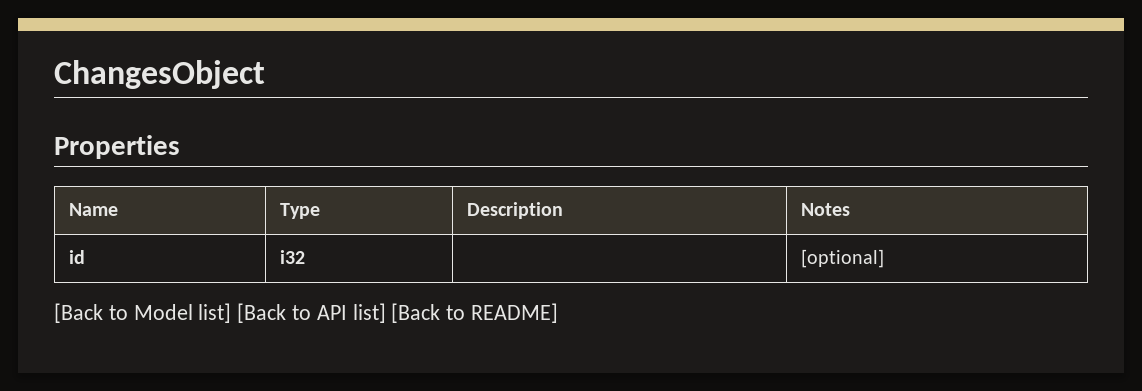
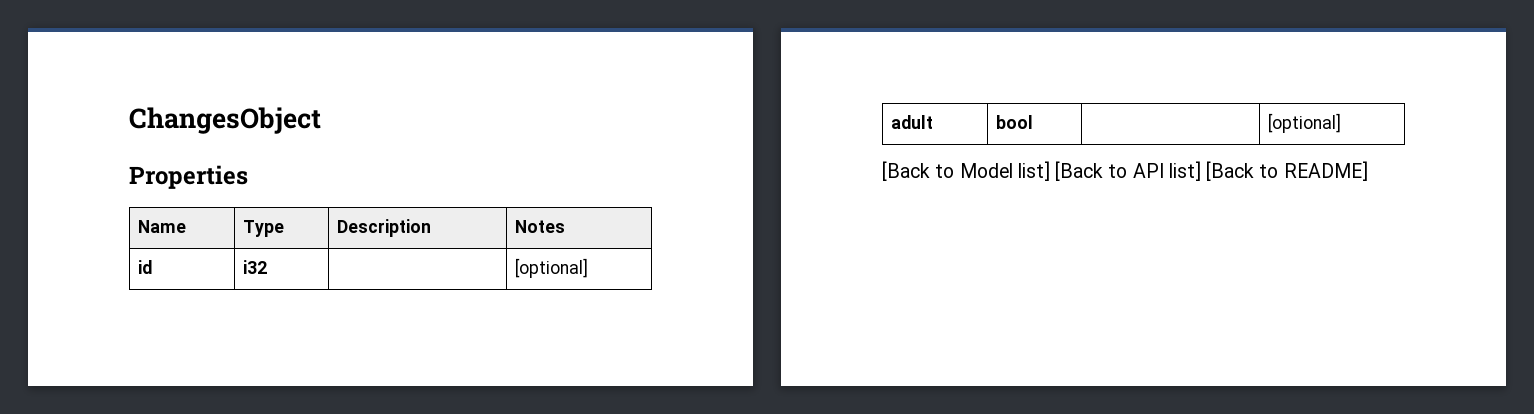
(885, 258) none -> [890,115,933,129] [995,115,1033,129] [1267,113,1341,133] // adult | bool | | [optional]

